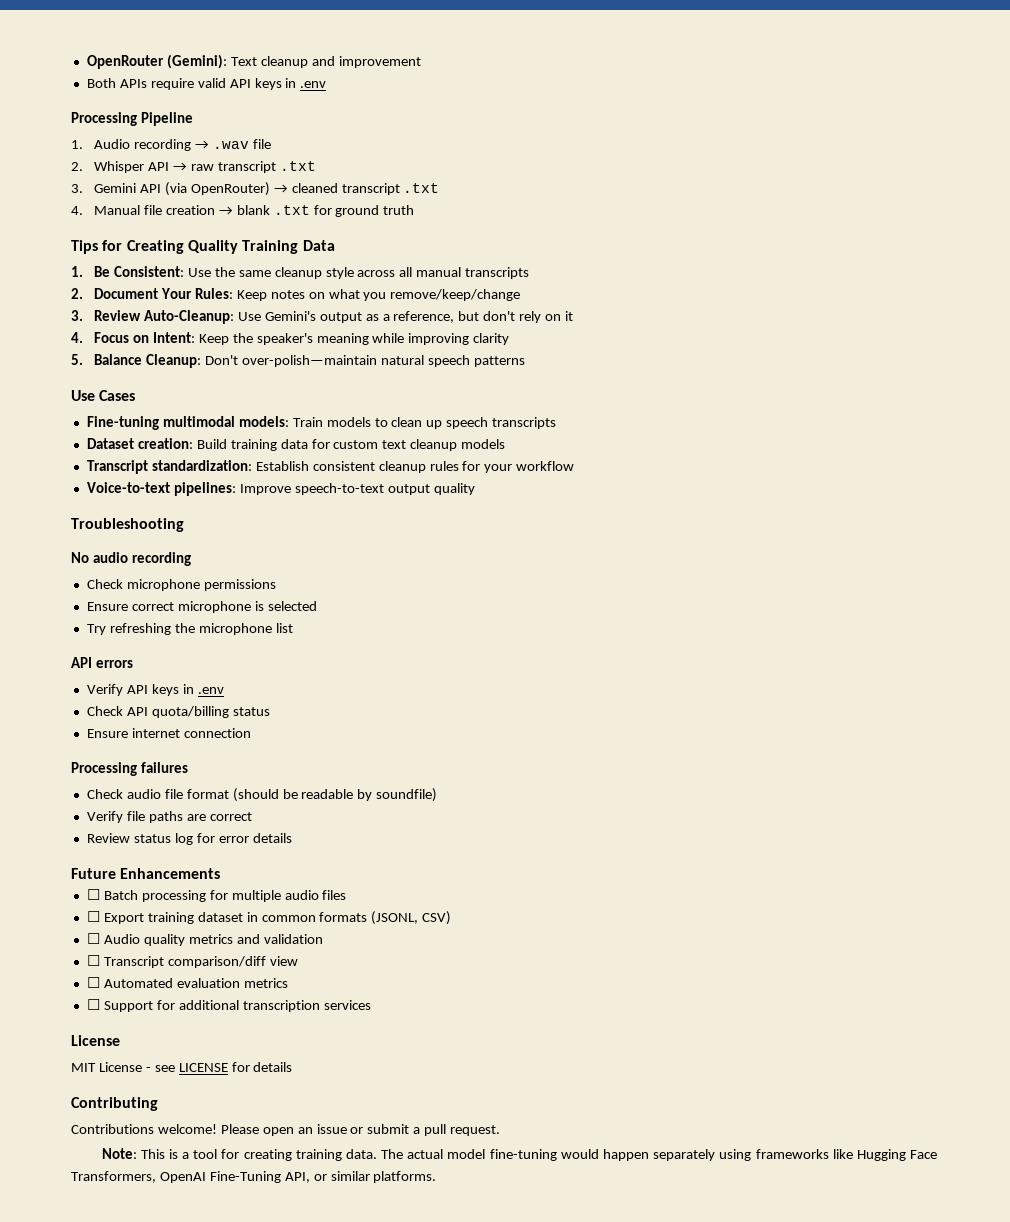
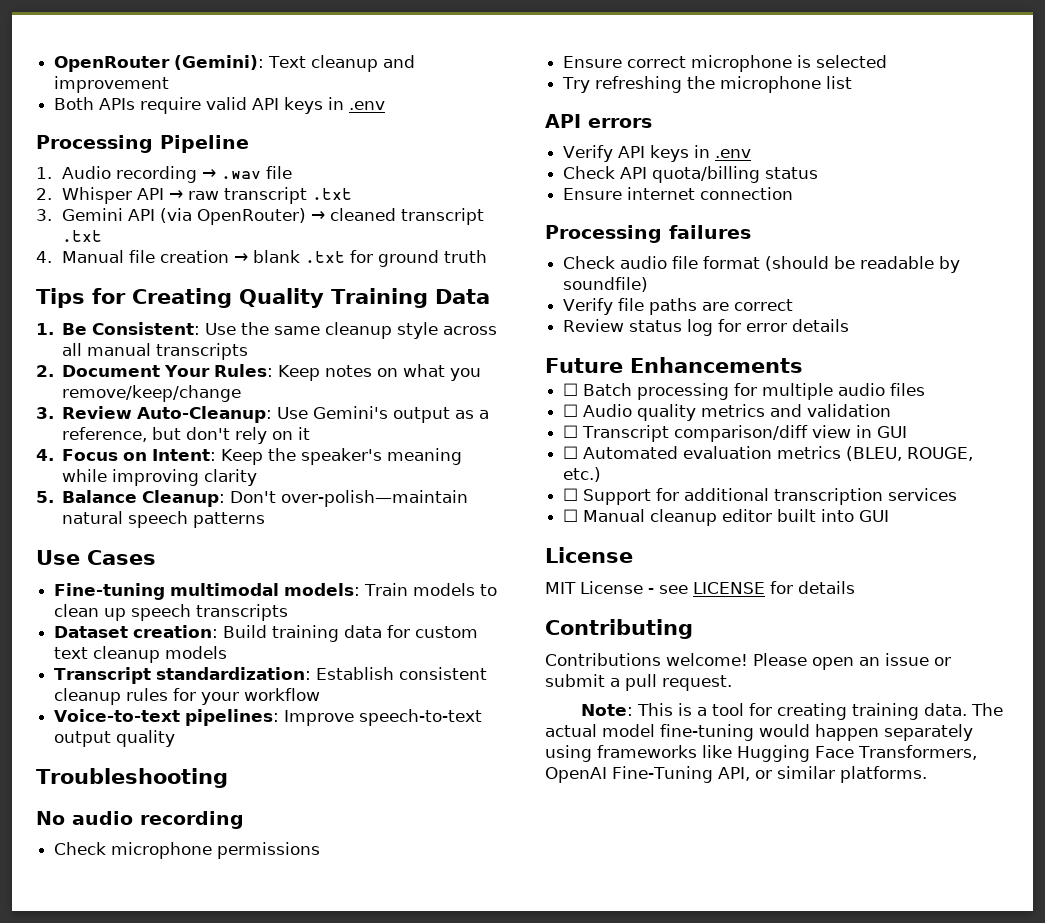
[86,911,452,925] // ☐ Export training dataset in common formats (JSONL, CSV) -> (926, 389) none
(298, 961) none -> [856,425,908,438] in GUI
(288, 983) none -> [846,446,974,461] [563,467,602,482] (BLEU, ROUGE, etc.)
(371, 1005) none -> [563,509,890,526] // ☐ Manual cleanup editor built into GUI

